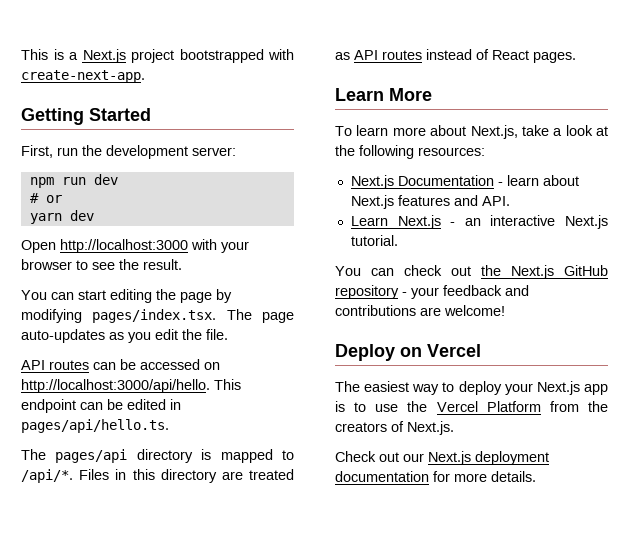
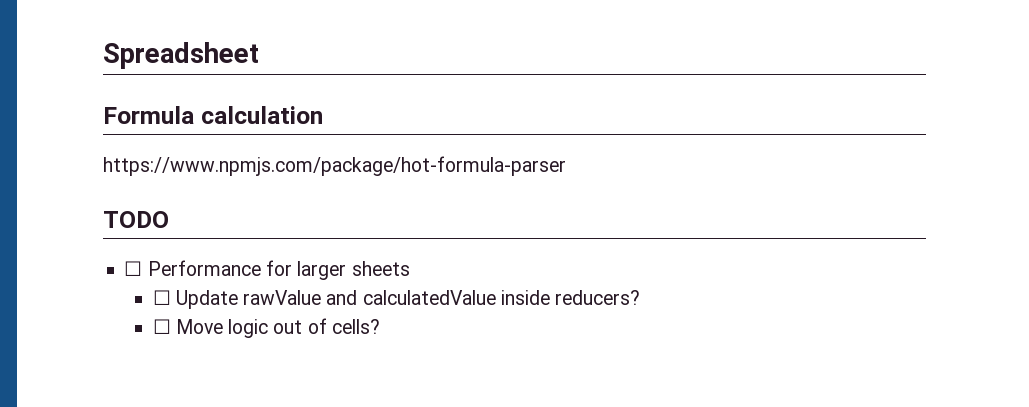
[21,49,294,63] [21,70,145,83] [21,108,151,125] [21,145,236,159] [29,174,118,188] [29,193,62,203] [29,210,94,224] [21,239,249,253] [21,259,182,270] [21,289,232,303] [21,309,294,323] [21,329,228,343] [21,359,220,370] [21,379,241,393] [21,399,181,413] [21,419,169,433] [21,449,294,463] [21,469,294,483] [335,49,576,63] [335,88,432,101] [335,125,608,139] [335,145,485,159] [350,175,579,189] [350,195,510,209] [350,215,608,229] [350,235,398,246] [335,265,608,279] [335,285,529,299] [335,305,505,316] [335,344,481,361] [335,381,608,395] [335,401,608,412] [335,421,454,435] [335,451,549,465] [335,471,536,482] This is a Next.js project bootstrapped with create-next-app. // Getting Started // First, run the development server: // npm run dev // # or // yarn dev // Open http://localhost:3000 with your browser to see the result. // You can start editing the page by modifying pages/index.tsx. The page auto-updates as you edit the file. // API routes can be accessed on http://localhost:3000/api/hello. This endpoint can be edited in pages/api/hello.ts. // The pages/api directory is mapped to /api/*. Files in this directory are treated as API routes instead of React pages. // Learn More // To learn more about Next.js, take a look at the following resources: // Next.js Documentation - learn about Next.js features and API. // Learn Next.js - an interactive Next.js tutorial. // You can check out the Next.js GitHub repository - your feedback and contributions are welcome! // Deploy on Vercel // The easiest way to deploy your Next.js app is to use the Vercel Platform from the creators of Next.js. // Check out our Next.js deployment documentation for more details. -> [103,42,259,69] [103,106,323,124] [103,156,566,176] [103,211,169,228] [124,260,410,280] [152,290,641,309] [152,318,380,338] Spreadsheet // Formula calculation // https://www.npmjs.com/package/hot-formula-parser // TODO // ☐ Performance for larger sheets // ☐ Update rawValue and calculatedValue inside reducers? // ☐ Move logic out of cells?

